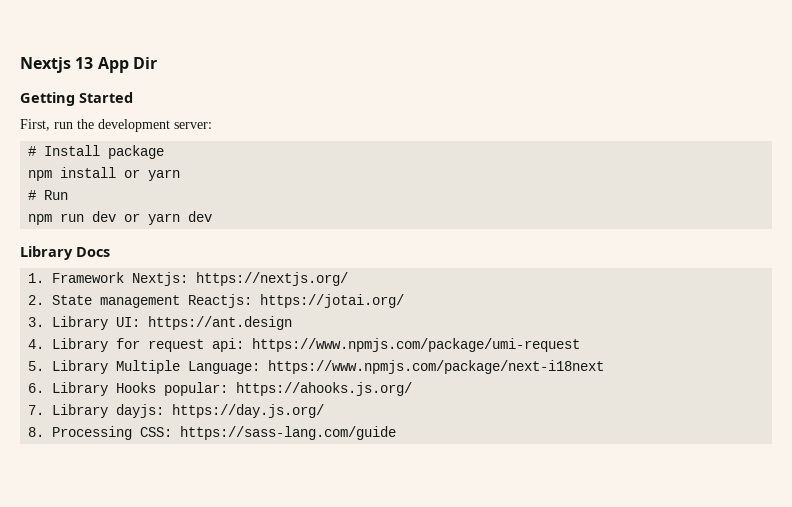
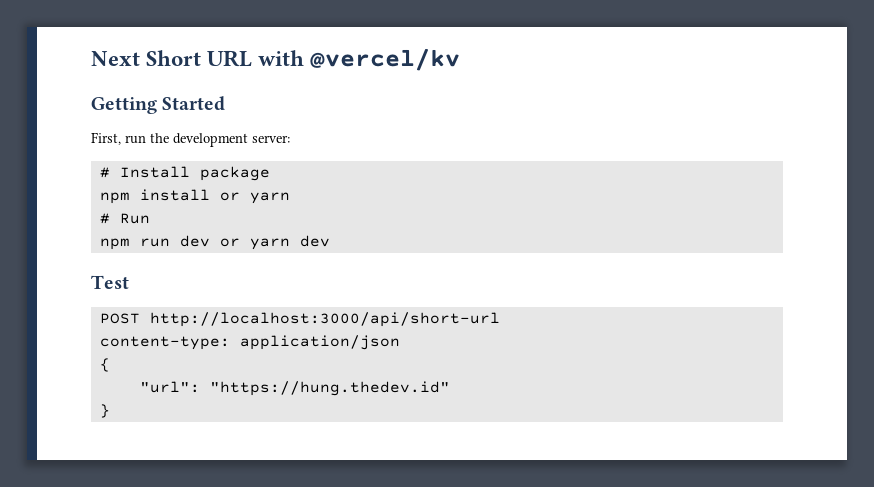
[20,57,157,73] Nextjs 13 App Dir -> [91,48,461,71] Next Short URL with @vercel/kv
[20,246,110,260] [28,272,349,286] [28,294,405,308] [28,316,293,330] [28,338,581,352] [28,360,605,374] [28,382,413,396] [28,404,325,418] [28,426,397,440] Library Docs // 1. Framework Nextjs: https://nextjs.org/ // 2. State management Reactjs: https://jotai.org/ // 3. Library UI: https://ant.design // 4. Library for request api: https://www.npmjs.com/package/umi-request // 5. Library Multiple Language: https://www.npmjs.com/package/next-i18next // 6. Library Hooks popular: https://ahooks.js.org/ // 7. Library dayjs: https://day.js.org/ // 8. Processing CSS: https://sass-lang.com/guide -> [91,275,129,289] [99,312,500,327] [99,335,400,350] [99,358,110,372] [139,381,450,396] [99,404,110,418] Test // POST http://localhost:3000/api/short-url // content-type: application/json // { // "url": "https://hung.thedev.id" // }

